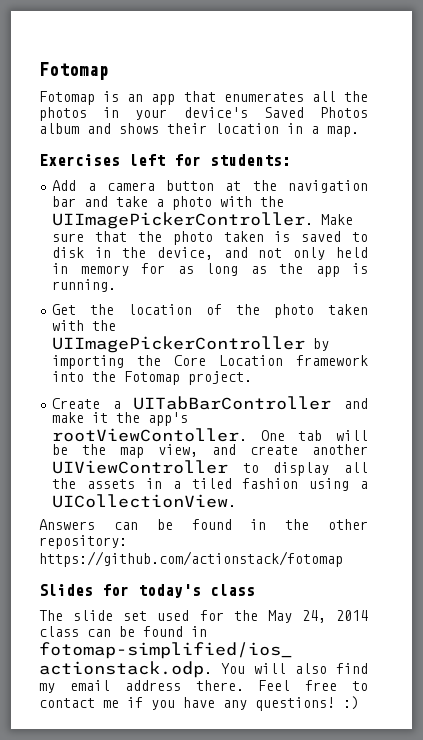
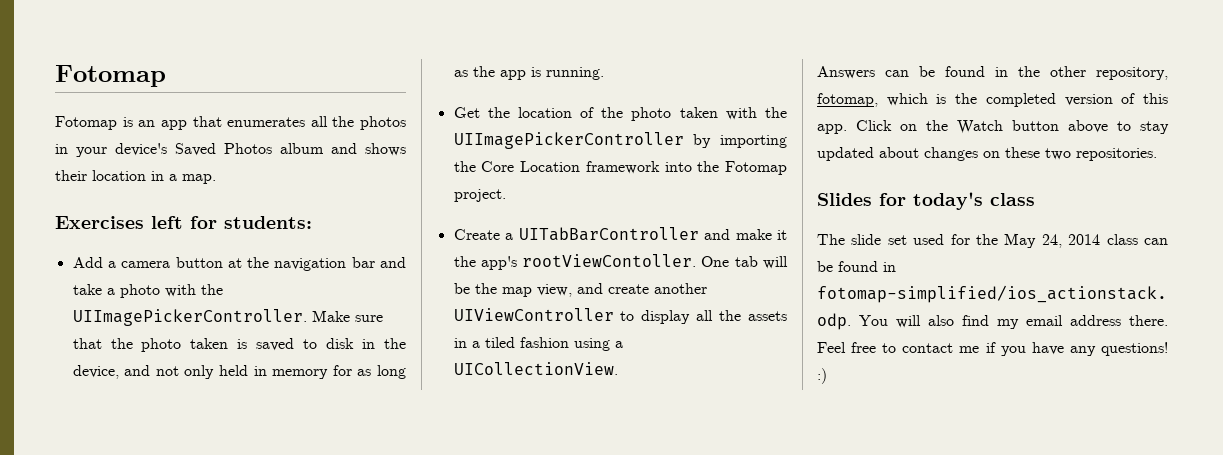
[39,535,127,549] [39,551,343,567] repository: https://github.com/actionstack/fotomap -> [1096,67,1168,80] [817,93,1168,107] [817,120,1169,134] [817,147,1157,161] repository, fotomap, which is the completed version of this app. Click on the Watch button above to stay updated about changes on these two repositories.

